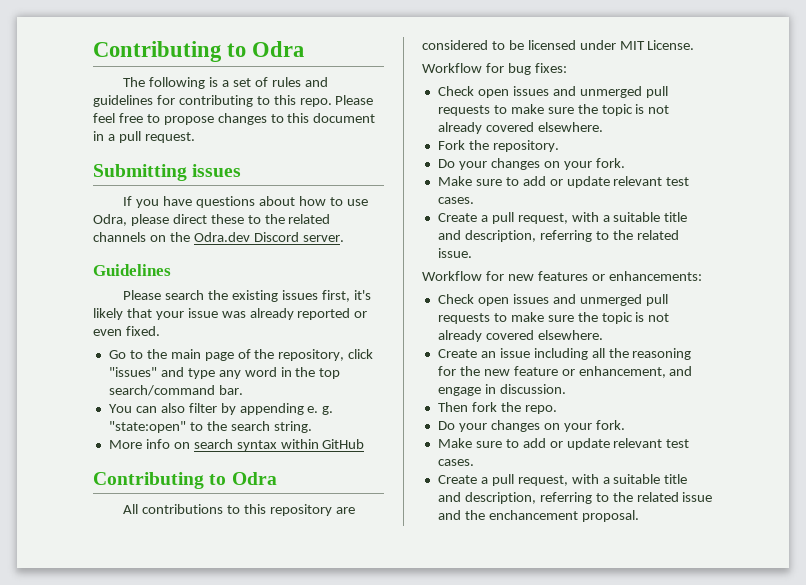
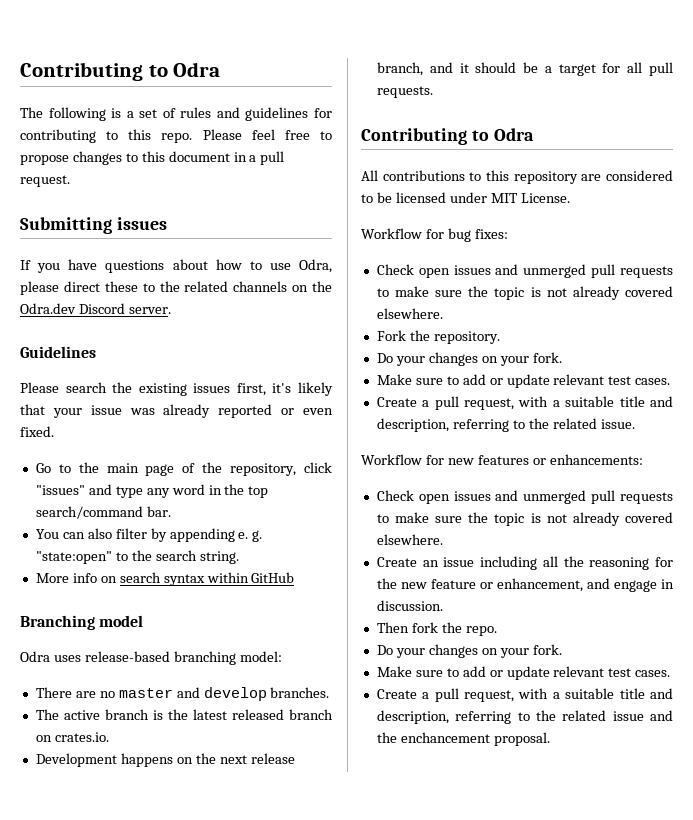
(365, 444) none -> [20,615,144,630] [20,651,282,665] [35,687,330,701] [35,709,334,720] [35,732,109,742] [35,753,295,767] [376,62,673,76] [376,86,433,98] // Branching model // Odra uses release-based branching model: // There are no master and develop branches. // The active branch is the latest released branch on crates.io. // Development happens on the next release branch, and it should be a target for all pull requests.

